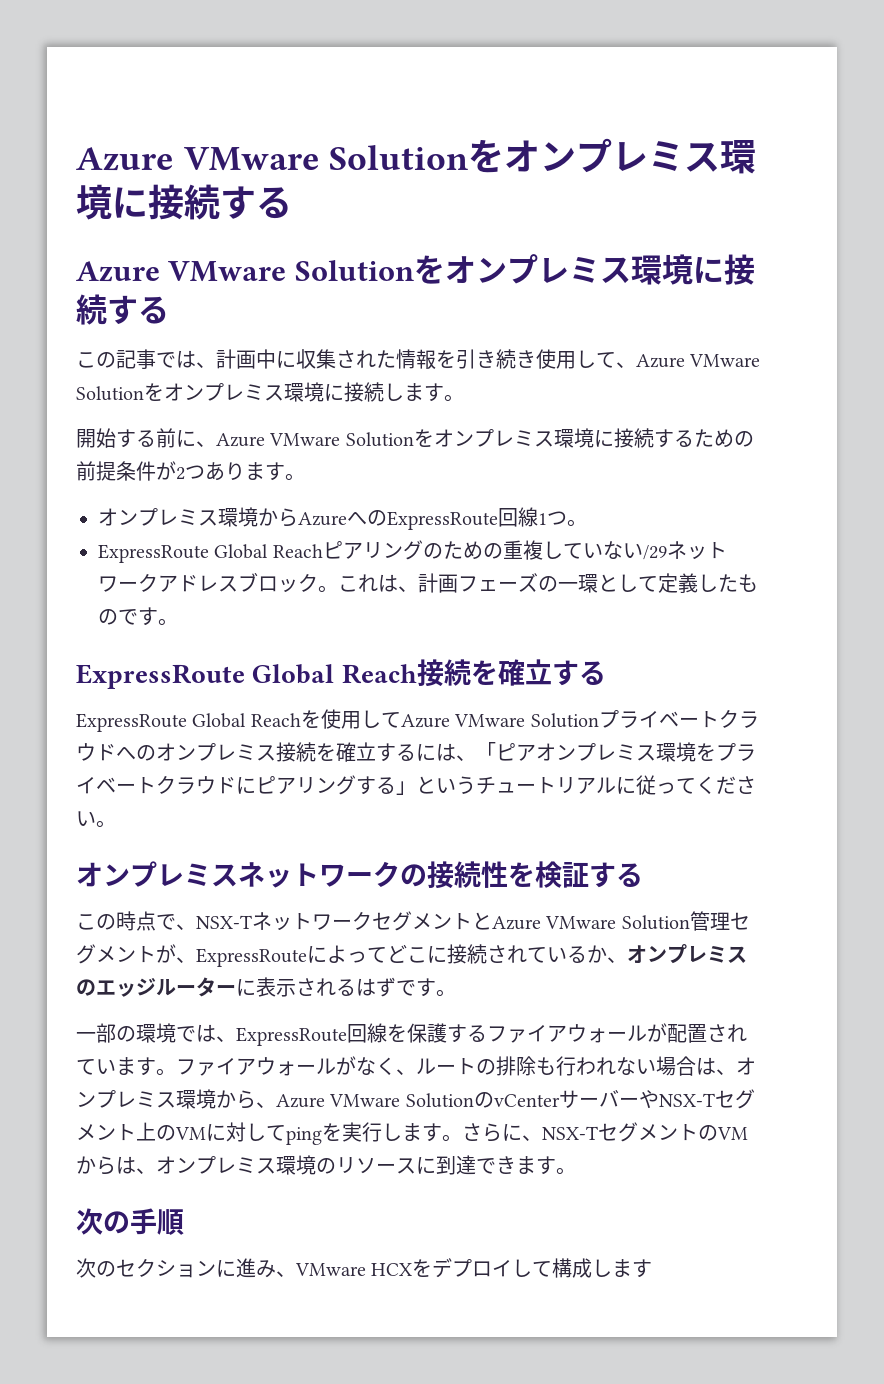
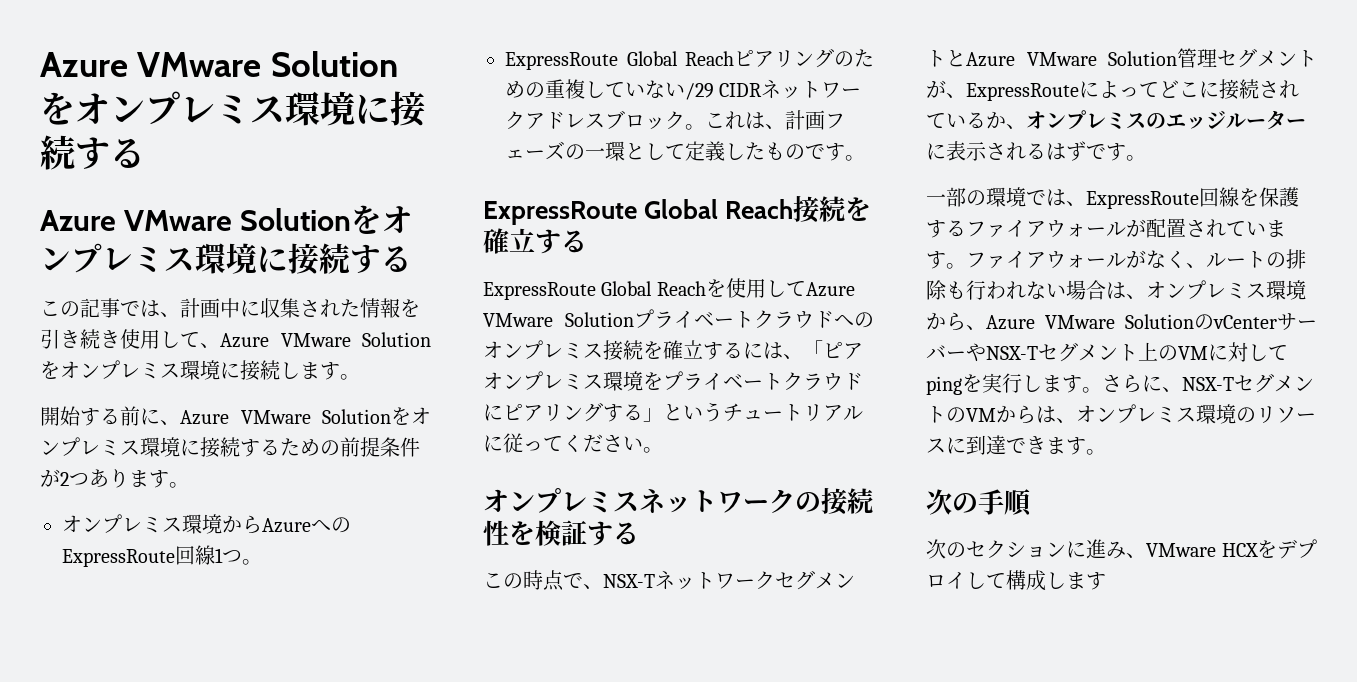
(667, 552) none -> [719,83,763,97] CIDR

